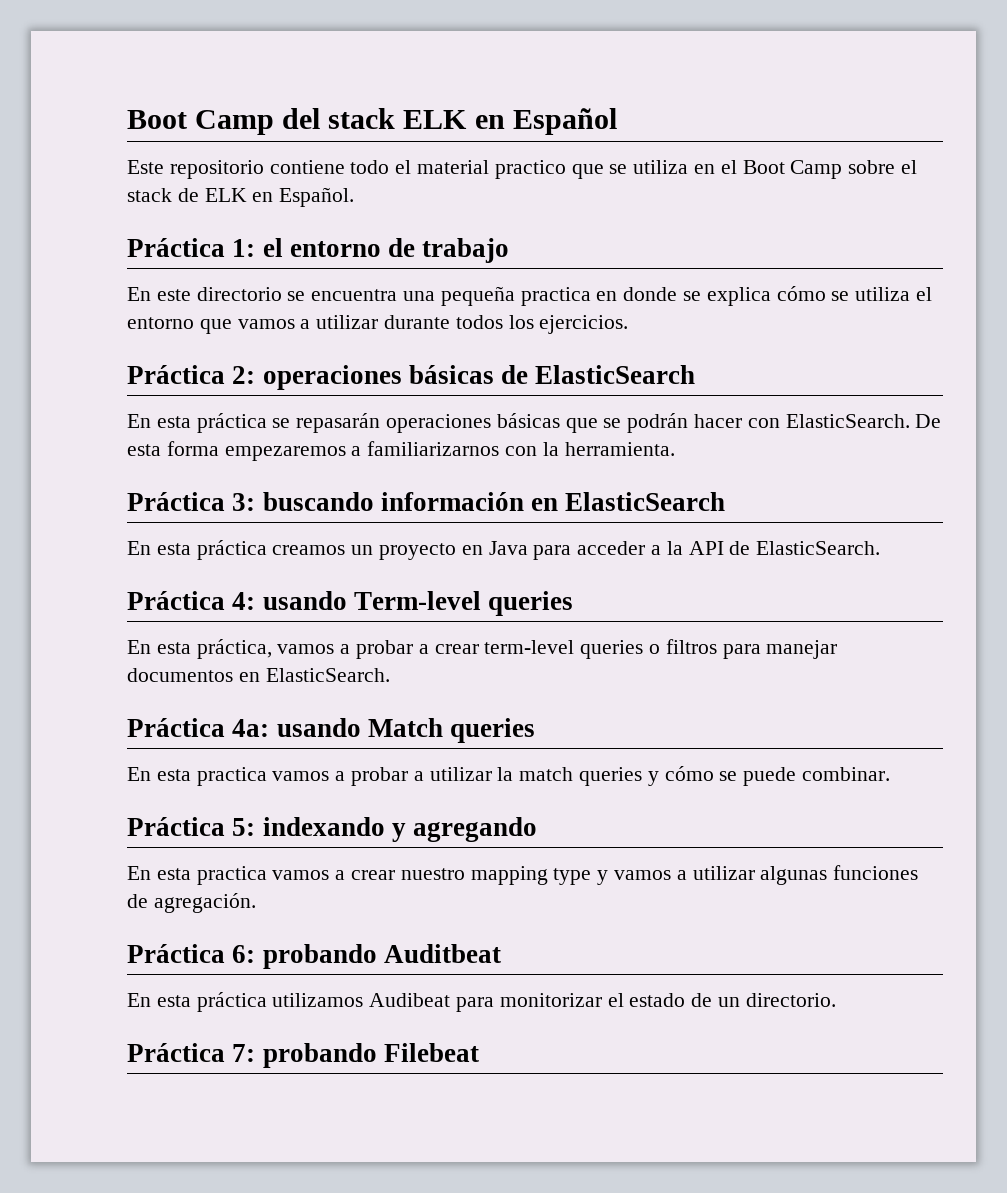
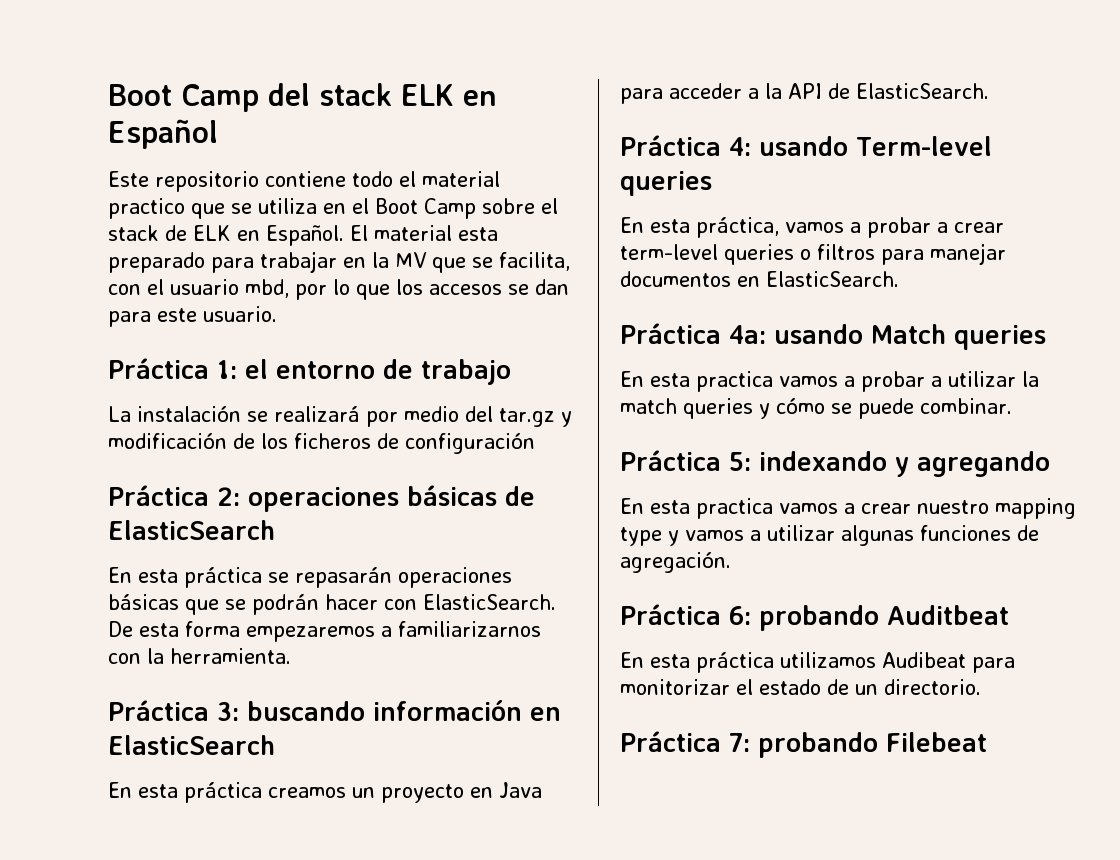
(355, 197) none -> [350,225,498,241] [108,251,570,273] [108,279,569,300] [108,306,277,327] El material esta preparado para trabajar en la MV que se facilita, con el usuario mbd, por lo que los accesos se dan para este usuario.
[127,286,933,306] [127,315,629,334] En este directorio se encuentra una pequeña practica en donde se explica cómo se utiliza el entorno que vamos a utilizar durante todos los ejercicios. -> [108,406,572,427] [108,433,535,454] La instalación se realizará por medio del tar.gz y modificación de los ficheros de configuración

